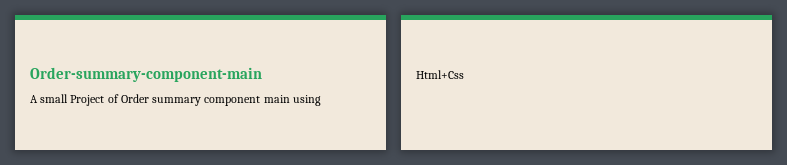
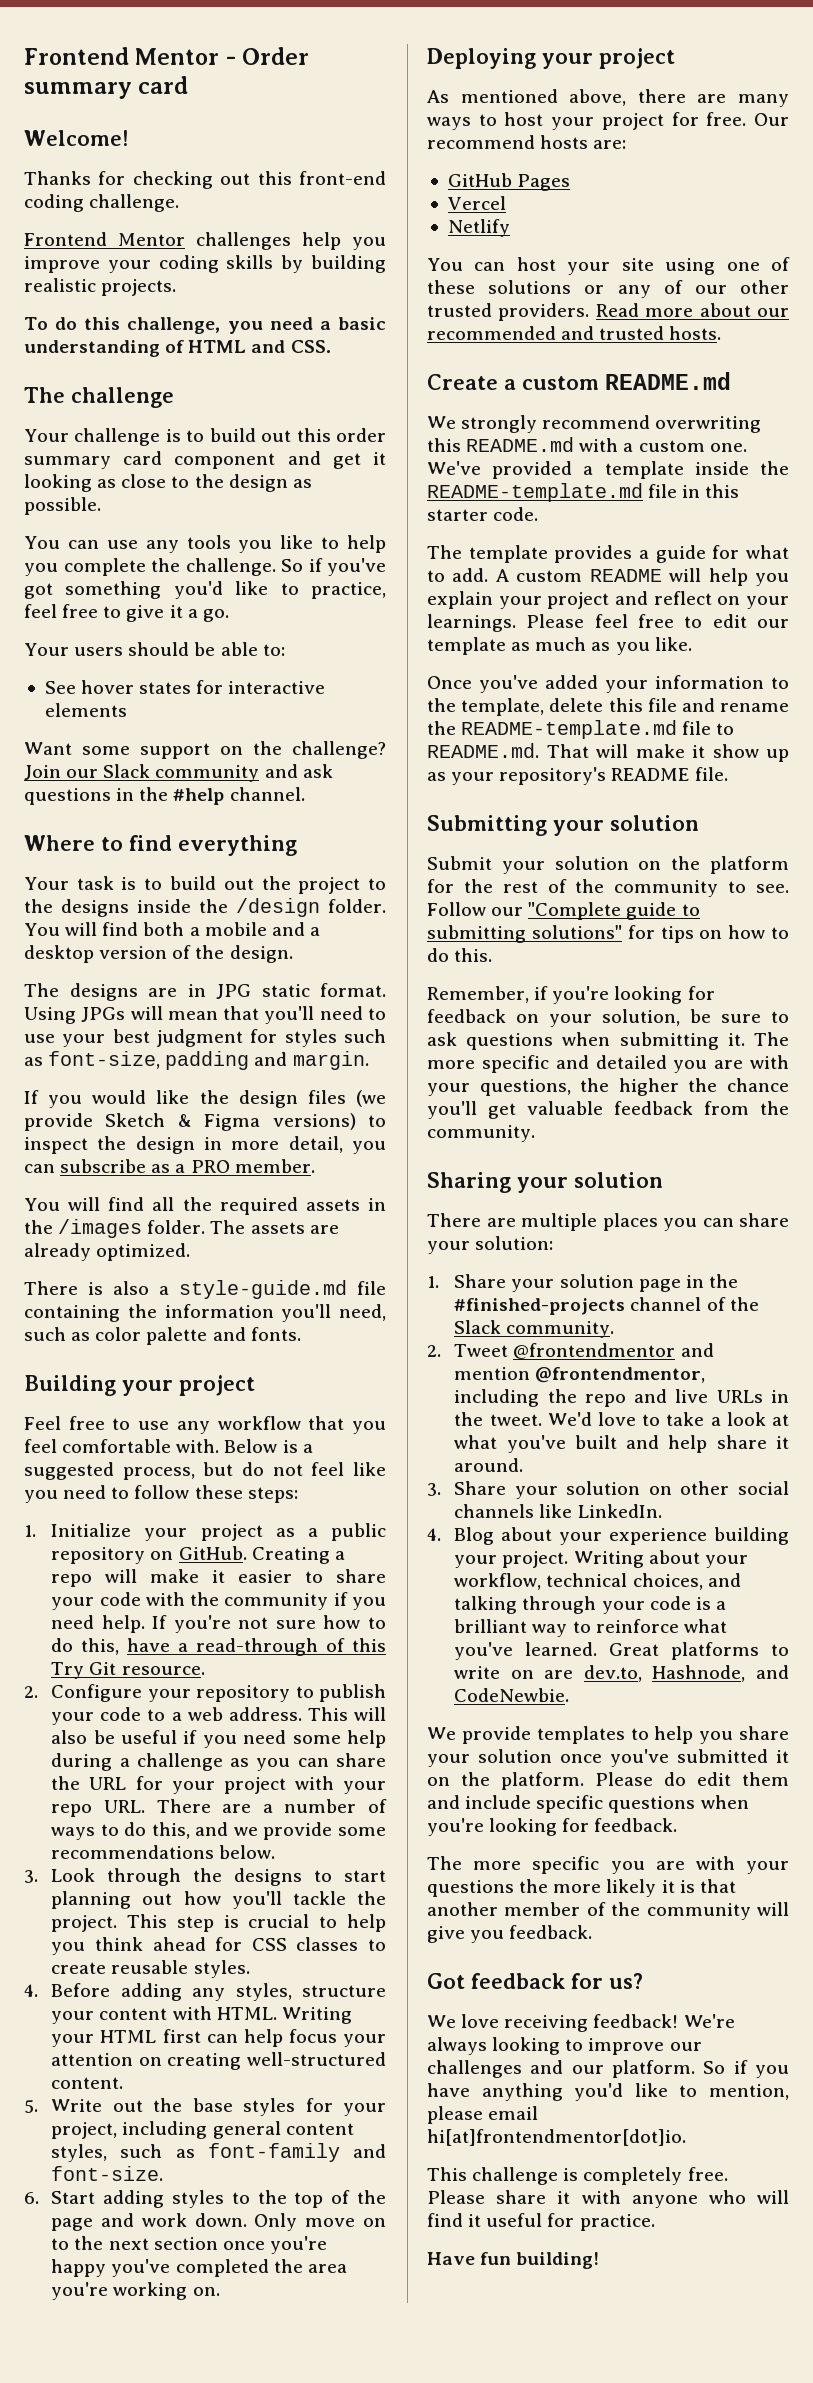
[30,67,262,82] [30,94,321,106] [416,70,464,79] Order-summary-component-main // A small Project of Order summary component main using Html+Css -> [24,47,310,65] [24,76,189,99] [24,130,128,146] [24,171,386,189] [24,194,180,212] [24,232,386,250] [24,255,387,273] [24,278,177,296] [24,317,386,334] [24,340,331,357] [24,387,174,408] [24,428,386,446] [24,451,386,469] [24,474,312,492] [24,497,101,515] [24,535,386,553] [24,558,386,576] [24,581,386,599] [24,604,229,622] [24,642,285,656] [44,680,326,694] [44,703,127,717] [24,741,387,759] [24,764,333,782] [24,787,305,805] [24,835,297,856] [24,876,386,894] [24,898,387,917] [24,922,320,936] [24,945,293,963] [24,983,386,1001] [24,1006,386,1024] [24,1029,386,1047] [24,1051,369,1070] [24,1090,386,1108] [24,1113,386,1131] [24,1136,386,1154] [24,1159,315,1173] [24,1197,386,1215] [24,1219,339,1238] [24,1243,191,1261] [24,1280,386,1299] [24,1304,386,1322] [24,1327,301,1345] [24,1375,255,1396] [24,1416,386,1434] [24,1439,313,1453] [24,1462,386,1480] [24,1485,298,1503] [24,1523,386,1541] [51,1546,345,1564] [51,1569,386,1587] [51,1592,386,1610] [51,1615,386,1633] [51,1638,386,1656] [51,1662,205,1679] [24,1684,386,1702] [51,1707,386,1725] [51,1730,386,1748] [51,1753,386,1771] [51,1776,386,1794] [51,1799,387,1817] [51,1822,386,1840] [51,1845,276,1859] [24,1868,386,1886] [51,1891,386,1909] [51,1914,386,1932] [51,1937,386,1955] [51,1960,250,1978] [24,1983,386,2001] [51,2006,352,2024] [51,2029,386,2047] [51,2052,386,2070] [51,2077,124,2089] [24,2098,386,2116] [51,2121,354,2139] [51,2143,386,2162] [51,2166,164,2181] [24,2190,386,2208] [51,2213,386,2231] [51,2236,327,2254] [51,2259,347,2277] [51,2282,220,2300] [427,48,675,69] [427,89,789,107] [427,112,789,130] [427,135,627,149] [447,173,571,191] [447,196,506,210] [447,219,510,237] [427,257,790,275] [427,280,789,298] [427,303,789,321] [427,326,722,340] [427,372,731,390] [427,415,762,433] [427,437,747,452] [427,461,789,479] [427,483,740,502] [427,507,539,521] [427,545,790,563] [427,568,789,586] [427,591,789,609] [427,614,789,632] [427,637,692,655] [427,675,789,693] [427,698,789,716] [427,720,735,739] [427,743,789,762] [427,767,728,785] [427,815,699,836] [427,856,789,874] [427,879,789,897] [427,902,700,920] [427,925,789,943] [427,948,493,962] [427,986,715,1004] [427,1009,789,1027] [427,1032,789,1050] [427,1055,789,1073] [427,1078,789,1096] [427,1101,789,1119] [427,1125,535,1142] [427,1172,663,1193] [427,1213,789,1231] [427,1236,554,1254] [427,1274,738,1292] [454,1297,759,1315] [454,1320,615,1338] [427,1343,714,1359] [454,1367,706,1383] [454,1389,789,1407] [454,1412,789,1426] [454,1435,789,1453] [454,1458,524,1472] [427,1481,789,1499] [454,1504,662,1518] [427,1527,789,1545] [454,1550,748,1568] [454,1573,741,1590] [454,1596,726,1614] [454,1619,727,1637] [454,1642,789,1660] [454,1665,789,1682] [454,1688,570,1702] [427,1726,789,1744] [427,1749,789,1767] [427,1772,789,1790] [427,1795,749,1813] [427,1818,678,1836] [427,1856,789,1874] [427,1879,736,1897] [427,1902,789,1920] [427,1925,593,1943] [427,1973,643,1989] [427,2014,736,2032] [427,2037,702,2055] [427,2060,789,2078] [427,2083,789,2101] [427,2106,539,2124] [427,2129,686,2146] [427,2167,728,2185] [427,2190,789,2208] [427,2213,655,2231] [427,2252,600,2269] Frontend Mentor - Order summary card // Welcome! // Thanks for checking out this front-end coding challenge. // Frontend Mentor challenges help you improve your coding skills by building realistic projects. // To do this challenge, you need a basic understanding of HTML and CSS. // The challenge // Your challenge is to build out this order summary card component and get it looking as close to the design as possible. // You can use any tools you like to help you complete the challenge. So if you've got something you'd like to practice, feel free to give it a go. // Your users should be able to: // See hover states for interactive elements // Want some support on the challenge? Join our Slack community and ask questions in the #help channel. // Where to find everything // Your task is to build out the project to the designs inside the /design folder. You will find both a mobile and a desktop version of the design. // The designs are in JPG static format. Using JPGs will mean that you'll need to use your best judgment for styles such as font-size, padding and margin. // If you would like the design files (we provide Sketch & Figma versions) to inspect the design in more detail, you can subscribe as a PRO member. // You will find all the required assets in the /images folder. The assets are already optimized. // There is also a style-guide.md file containing the information you'll need, such as color palette and fonts. // Building your project // Feel free to use any workflow that you feel comfortable with. Below is a suggested process, but do not feel like you need to follow these steps: // 1. Initialize your project as a public repository on GitHub. Creating a repo will make it easier to share your code with the community if you need help. If you're not sure how to do this, have a read-through of this Try Git resource. // 2. Configure your repository to publish your code to a web address. This will also be useful if you need some help during a challenge as you can share the URL for your project with your repo URL. There are a number of ways to do this, and we provide some recommendations below. // 3. Look through the designs to start planning out how you'll tackle the project. This step is crucial to help you think ahead for CSS classes to create reusable styles. // 4. Before adding any styles, structure your content with HTML. Writing your HTML first can help focus your attention on creating well-structured content. // 5. Write out the base styles for your project, including general content styles, such as font-family and font-size. // 6. Start adding styles to the top of the page and work down. Only move on to the next section once you're happy you've completed the area you're working on. // Deploying your project // As mentioned above, there are many ways to host your project for free. Our recommend hosts are: // GitHub Pages // Vercel // Netlify // You can host your site using one of these solutions or any of our other trusted providers. Read more about our recommended and trusted hosts. // Create a custom README.md // We strongly recommend overwriting this README.md with a custom one. We've provided a template inside the README-template.md file in this starter code. // The template provides a guide for what to add. A custom README will help you explain your project and reflect on your learnings. Please feel free to edit our template as much as you like. // Once you've added your information to the template, delete this file and rename the README-template.md file to README.md. That will make it show up as your repository's README file. // Submitting your solution // Submit your solution on the platform for the rest of the community to see. Follow our "Complete guide to submitting solutions" for tips on how to do this. // Remember, if you're looking for feedback on your solution, be sure to ask questions when submitting it. The more specific and detailed you are with your questions, the higher the chance you'll get valuable feedback from the community. // Sharing your solution // There are multiple places you can share your solution: // 1. Share your solution page in the #finished-projects channel of the Slack community. // 2. Tweet @frontendmentor and mention @frontendmentor, including the repo and live URLs in the tweet. We'd love to take a look at what you've built and help share it around. // 3. Share your solution on other social channels like LinkedIn. // 4. Blog about your experience building your project. Writing about your workflow, technical choices, and talking through your code is a brilliant way to reinforce what you've learned. Great platforms to write on are dev.to, Hashnode, and CodeNewbie. // We provide templates to help you share your solution once you've submitted it on the platform. Please do edit them and include specific questions when you're looking for feedback. // The more specific you are with your questions the more likely it is that another member of the community will give you feedback. // Got feedback for us? // We love receiving feedback! We're always looking to improve our challenges and our platform. So if you have anything you'd like to mention, please email hi[at]frontendmentor[dot]io. // This challenge is completely free. Please share it with anyone who will find it useful for practice. // Have fun building!

